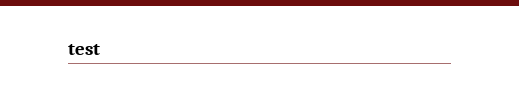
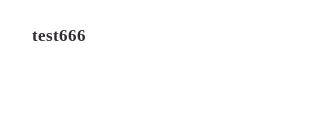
[68,44,100,55] test -> [32,30,86,41] test666

